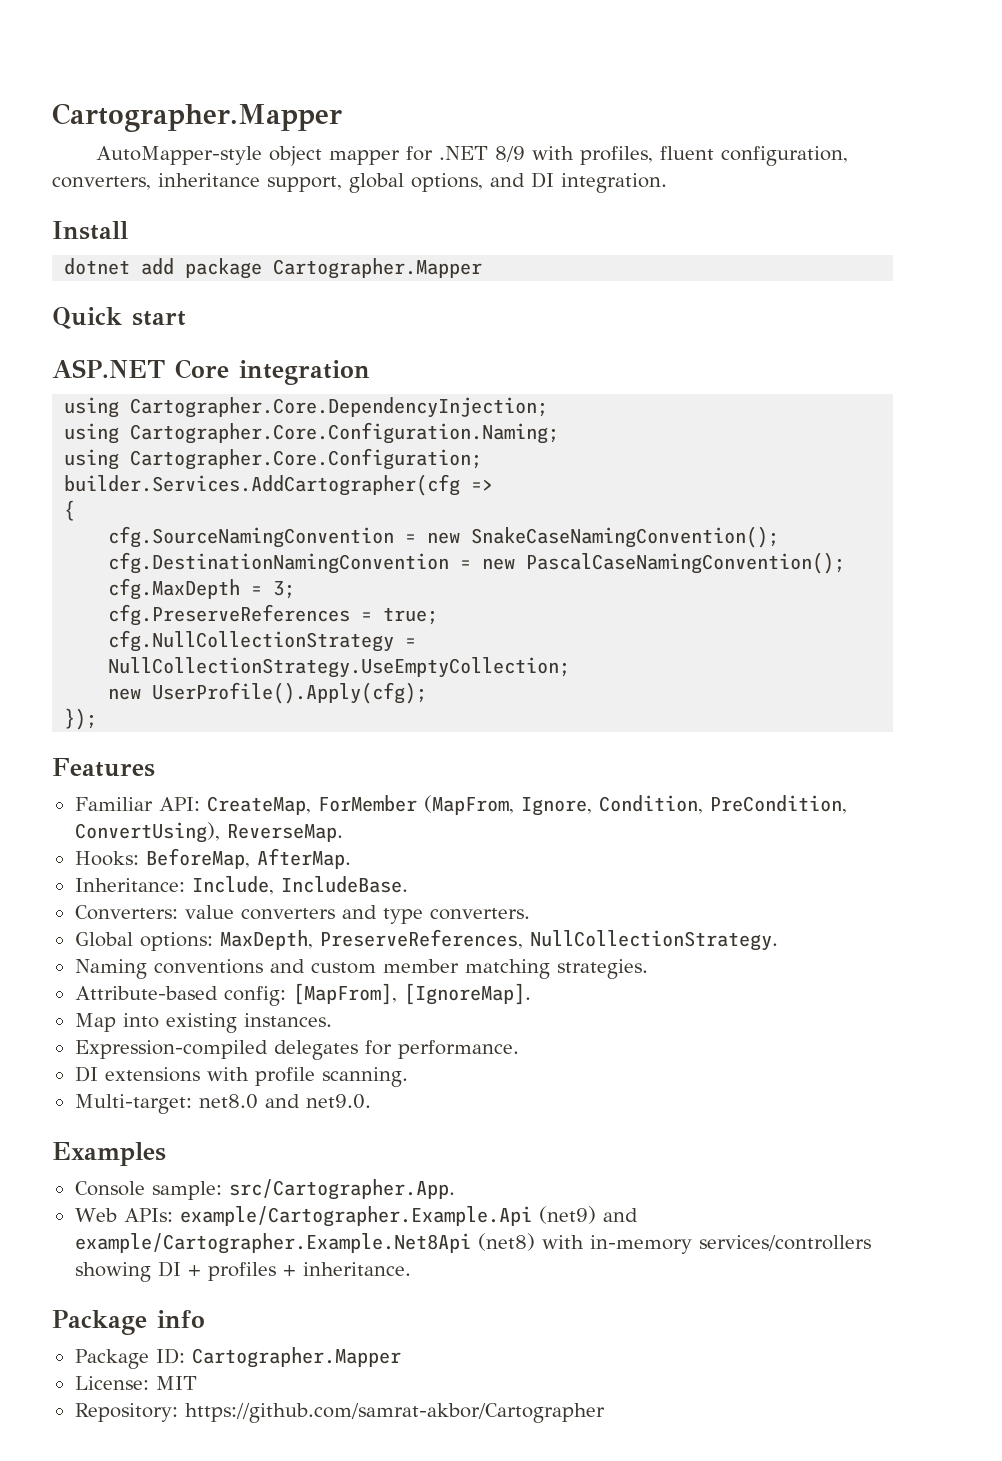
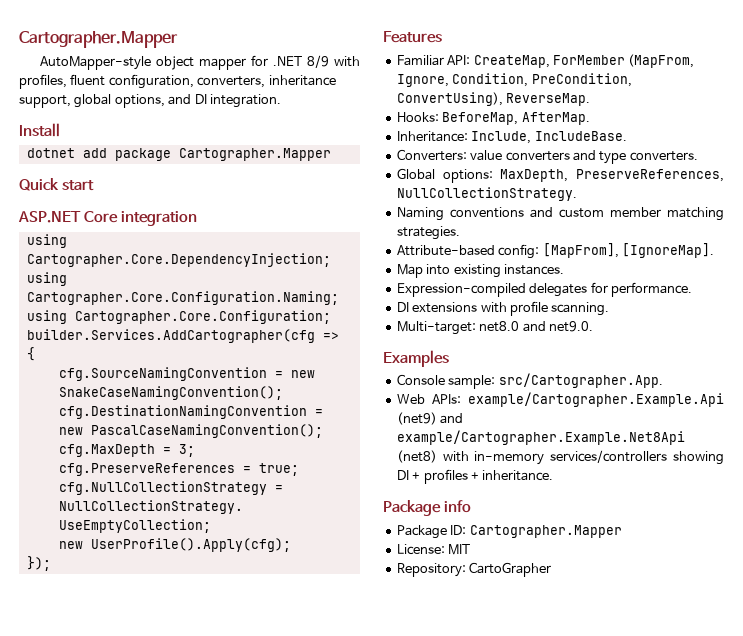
[184,1403,605,1423] https://github.com/samrat-akbor/Cartographer -> [469,562,552,577] CartoGrapher

